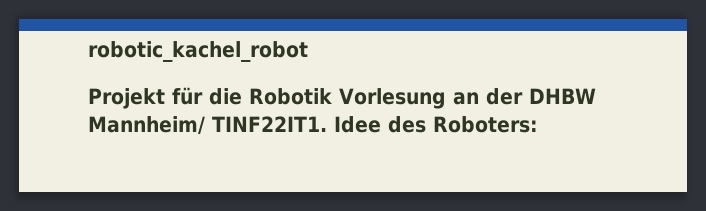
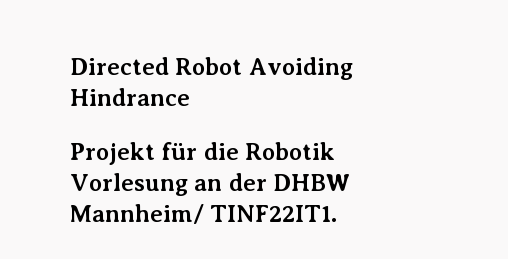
[88,41,308,62] robotic_kachel_robot -> [70,57,353,80] [70,88,190,106] Directed Robot Avoiding Hindrance
[334,116,538,133] Idee des Roboters: -> (338, 213) none

